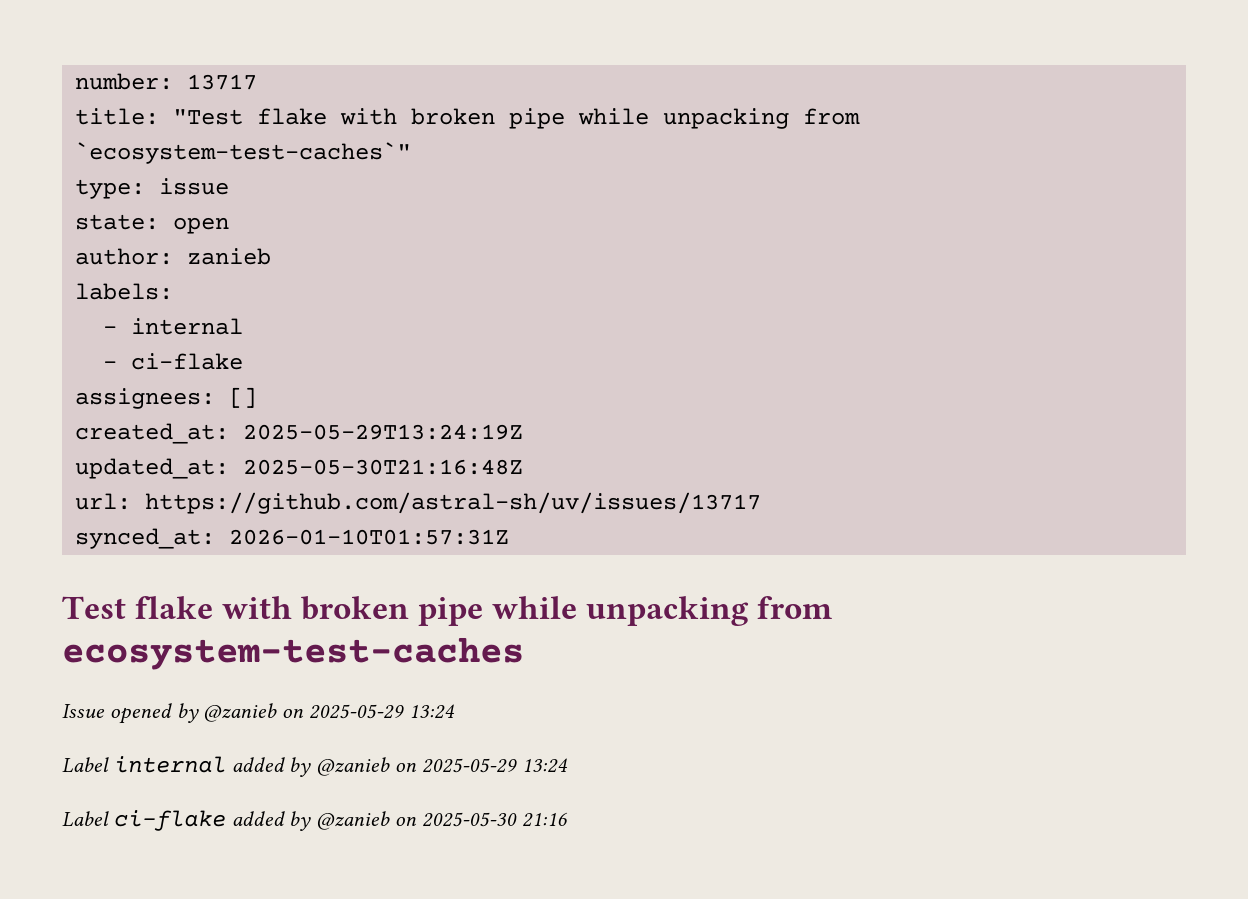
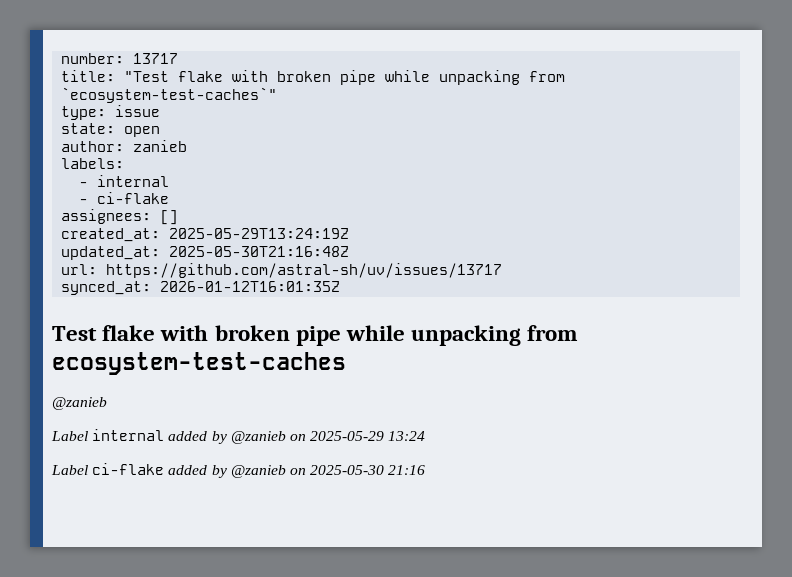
[228,529,509,545] 2026-01-10T01:57:31Z -> [160,281,341,292] 2026-01-12T16:01:35Z
[62,703,455,724] Issue opened by @zanieb on 2025-05-29 13:24 -> [52,397,107,410] @zanieb

